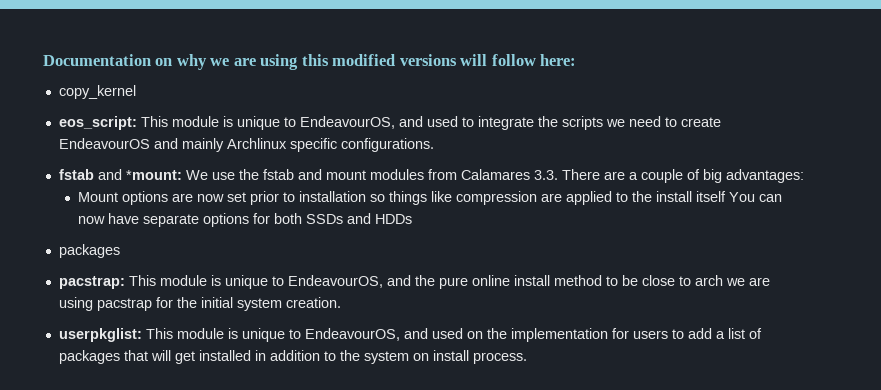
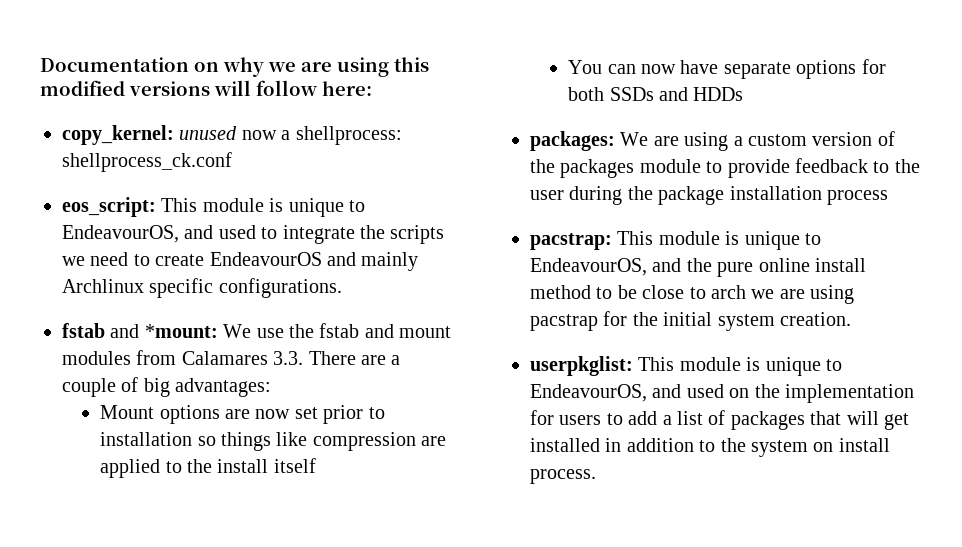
[58,85,136,99] copy_kernel -> [62,125,402,145] [62,152,232,172] copy_kernel: unused now a shellprocess: shellprocess_ck.conf
(727, 196) none -> (316, 465) //
[58,244,120,258] packages -> [530,131,895,151] [530,158,920,178] [530,186,888,205] packages: We are using a custom version of the packages module to provide feedback to the user during the package installation process

